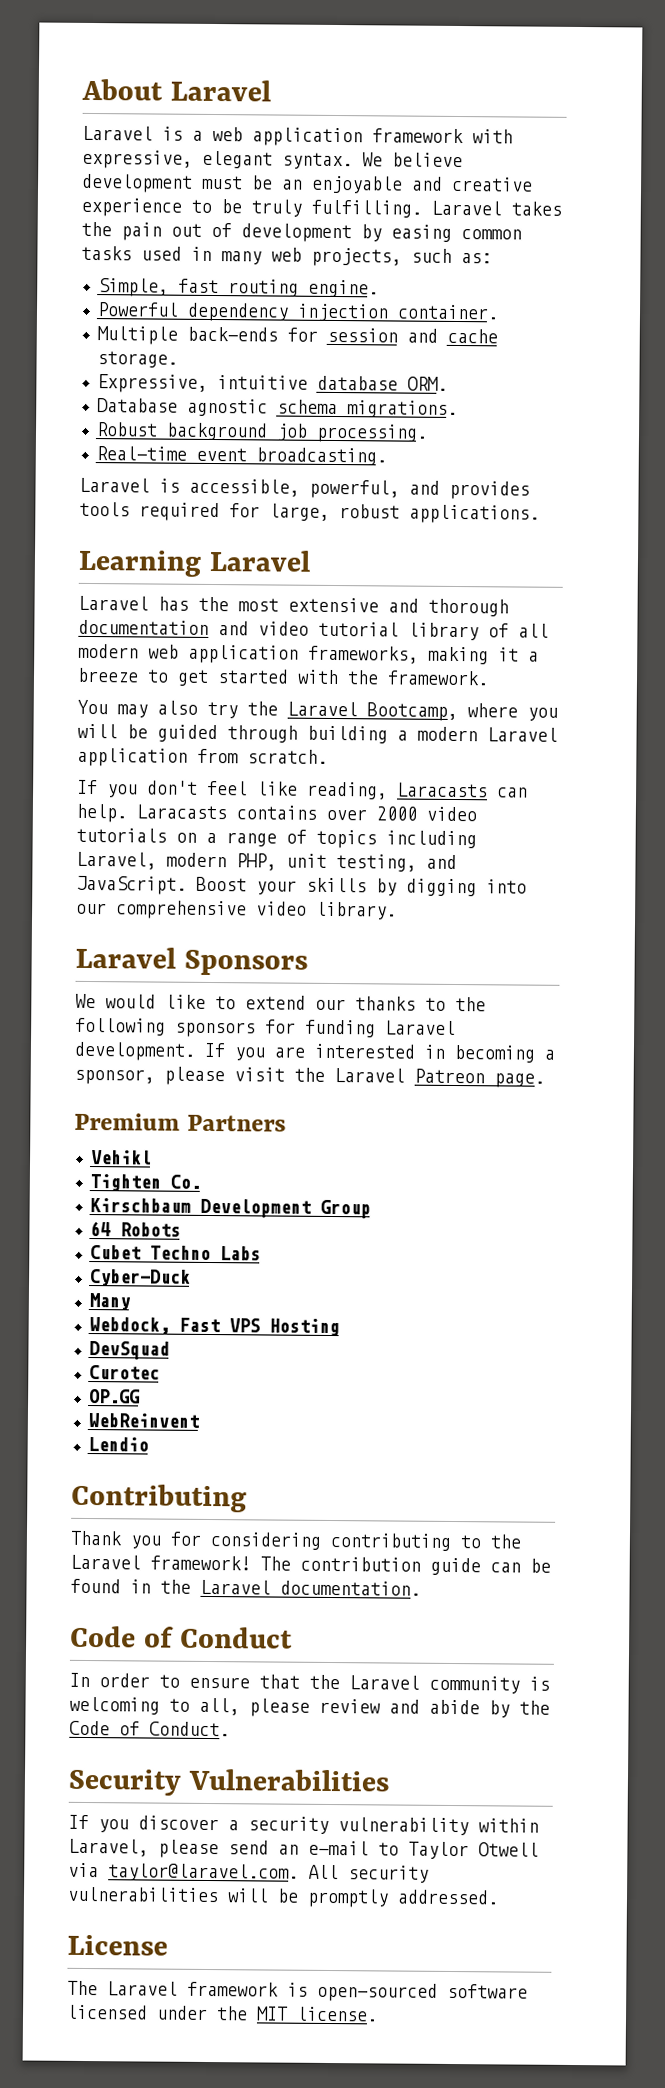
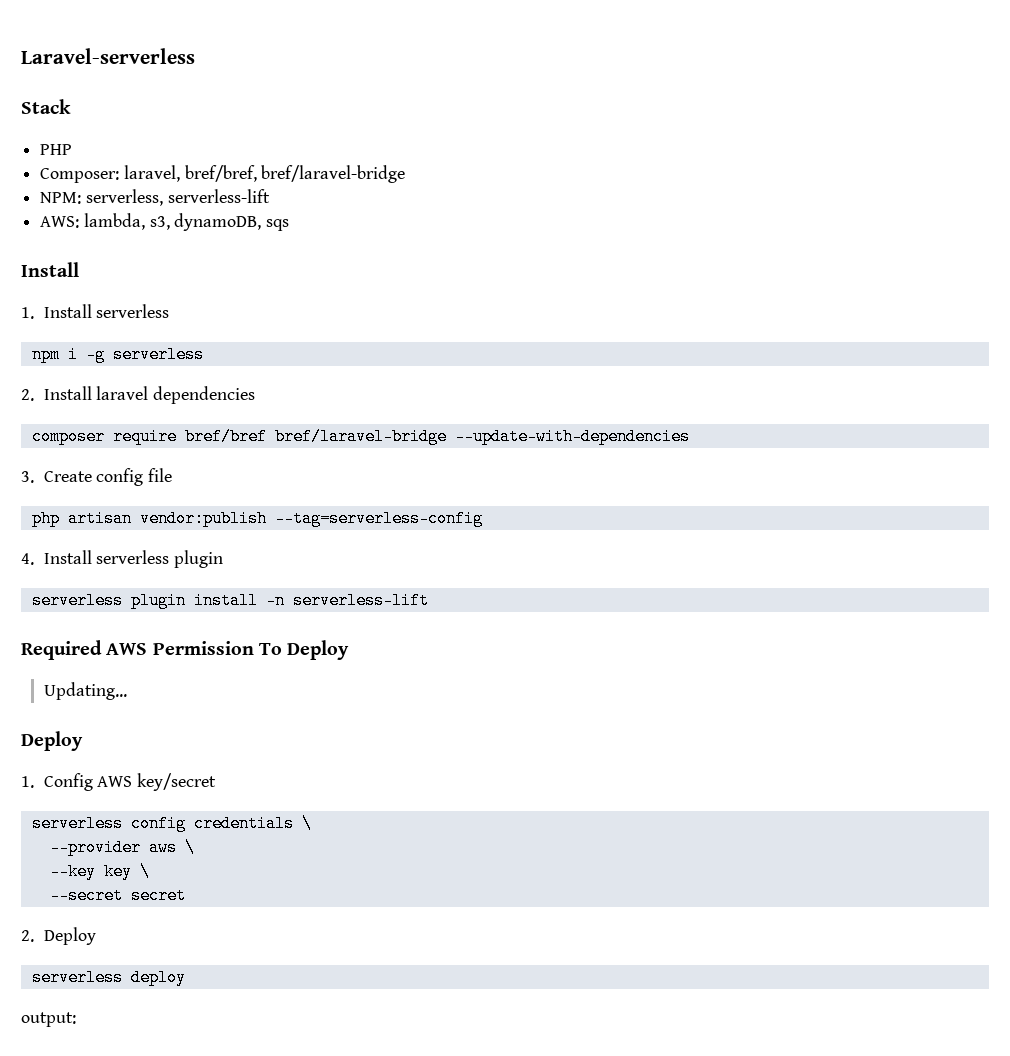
[81,78,271,102] [82,125,513,147] [82,149,463,170] [81,173,533,194] [81,197,562,218] [81,221,522,243] [81,245,492,267] [97,278,379,298] [96,302,499,322] [96,326,498,345] [96,351,178,368] [96,374,448,393] [96,398,458,419] [95,422,428,443] [95,446,387,466] [79,477,530,500] [79,501,540,524] [78,549,311,577] [78,595,509,617] [78,619,549,641] [78,643,539,665] [77,667,489,686] [77,699,558,722] [77,723,558,744] [77,747,328,767] [77,779,528,800] [76,803,477,823] [76,827,477,849] [76,851,457,872] [76,875,527,897] [76,900,397,920] [75,946,308,976] [75,993,486,1012] [75,1017,456,1038] [74,1041,555,1063] [74,1066,545,1088] [74,1112,286,1132] [90,1150,152,1165] [89,1174,201,1192] [89,1198,371,1219] [89,1221,181,1237] [89,1245,261,1261] [89,1269,191,1287] [88,1293,131,1311] [88,1317,340,1337] [88,1341,170,1360] [88,1365,160,1380] [88,1389,140,1404] [87,1413,199,1428] [87,1437,149,1452] [71,1483,247,1513] [70,1530,521,1551] [70,1554,551,1576] [70,1578,421,1596] [70,1625,293,1649] [69,1672,550,1694] [69,1696,550,1718] [69,1720,230,1737] [68,1768,390,1796] [68,1814,539,1836] [68,1838,539,1860] [68,1862,429,1883] [67,1886,499,1908] [67,1934,168,1956] [67,1980,528,2002] [66,2004,378,2022] About Laravel // Laravel is a web application framework with expressive, elegant syntax. We believe development must be an enjoyable and creative experience to be truly fulfilling. Laravel takes the pain out of development by easing common tasks used in many web projects, such as: // Simple, fast routing engine. // Powerful dependency injection container. // Multiple back-ends for session and cache storage. // Expressive, intuitive database ORM. // Database agnostic schema migrations. // Robust background job processing. // Real-time event broadcasting. // Laravel is accessible, powerful, and provides tools required for large, robust applications. // Learning Laravel // Laravel has the most extensive and thorough documentation and video tutorial library of all modern web application frameworks, making it a breeze to get started with the framework. // You may also try the Laravel Bootcamp, where you will be guided through building a modern Laravel application from scratch. // If you don't feel like reading, Laracasts can help. Laracasts contains over 2000 video tutorials on a range of topics including Laravel, modern PHP, unit testing, and JavaScript. Boost your skills by digging into our comprehensive video library. // Laravel Sponsors // We would like to extend our thanks to the following sponsors for funding Laravel development. If you are interested in becoming a sponsor, please visit the Laravel Patreon page. // Premium Partners // Vehikl // Tighten Co. // Kirschbaum Development Group // 64 Robots // Cubet Techno Labs // Cyber-Duck // Many // Webdock, Fast VPS Hosting // DevSquad // Curotec // OP.GG // WebReinvent // Lendio // Contributing // Thank you for considering contributing to the Laravel framework! The contribution guide can be found in the Laravel documentation. // Code of Conduct // In order to ensure that the Laravel community is welcoming to all, please review and abide by the Code of Conduct. // Security Vulnerabilities // If you discover a security vulnerability within Laravel, please send an e-mail to Taylor Otwell via taylor@laravel.com. All security vulnerabilities will be promptly addressed. // License // The Laravel framework is open-sourced software licensed under the MIT license. -> [21,48,195,64] [21,99,71,114] [40,144,73,155] [40,165,406,183] [40,189,270,206] [40,213,290,231] [21,262,79,277] [21,304,170,319] [31,346,204,363] [21,386,256,404] [31,428,690,445] [21,468,173,486] [31,510,483,527] [21,550,224,568] [31,592,429,609] [21,640,350,660] [43,682,127,700] [21,731,83,751] [21,773,217,791] [31,815,312,832] [49,839,195,856] [49,863,150,880] [49,887,186,904] [21,927,96,945] [31,969,186,986] [21,1012,76,1027] Laravel-serverless // Stack // PHP // Composer: laravel, bref/bref, bref/laravel-bridge // NPM: serverless, serverless-lift // AWS: lambda, s3, dynamoDB, sqs // Install // 1. Install serverless // npm i -g serverless // 2. Install laravel dependencies // composer require bref/bref bref/laravel-bridge --update-with-dependencies // 3. Create config file // php artisan vendor:publish --tag=serverless-config // 4. Install serverless plugin // serverless plugin install -n serverless-lift // Required AWS Permission To Deploy // Updating... // Deploy // 1. Config AWS key/secret // serverless config credentials \ // --provider aws \ // --key key \ // --secret secret // 2. Deploy // serverless deploy // output:

